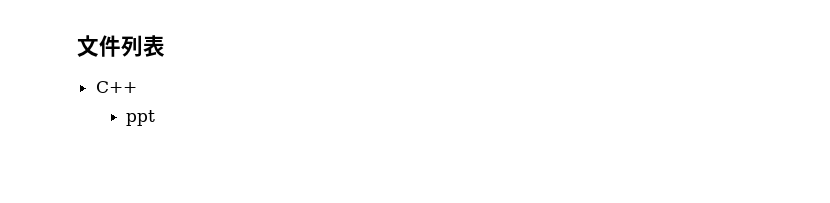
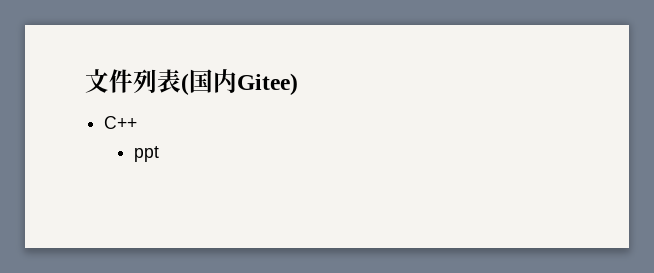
(165, 46) none -> [181,69,298,95] (国内Gitee)

